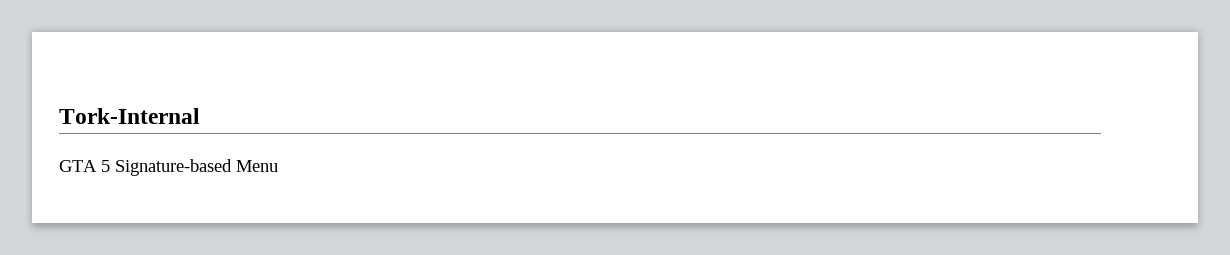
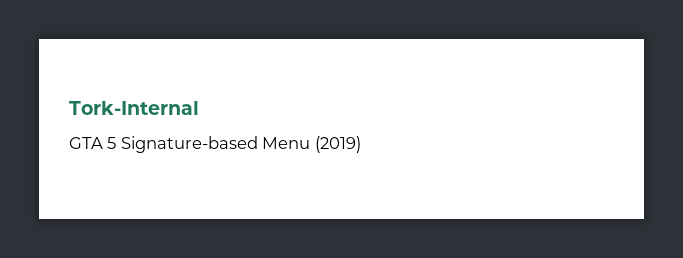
(278, 166) none -> [314,136,361,153] (2019)

